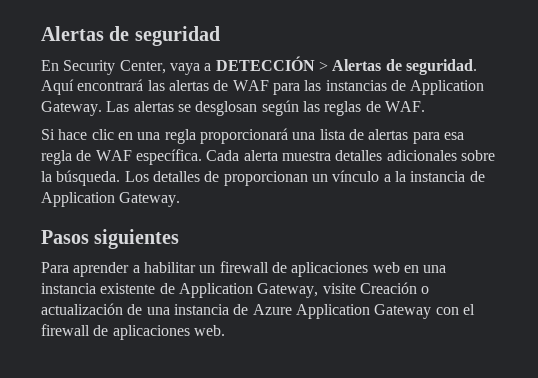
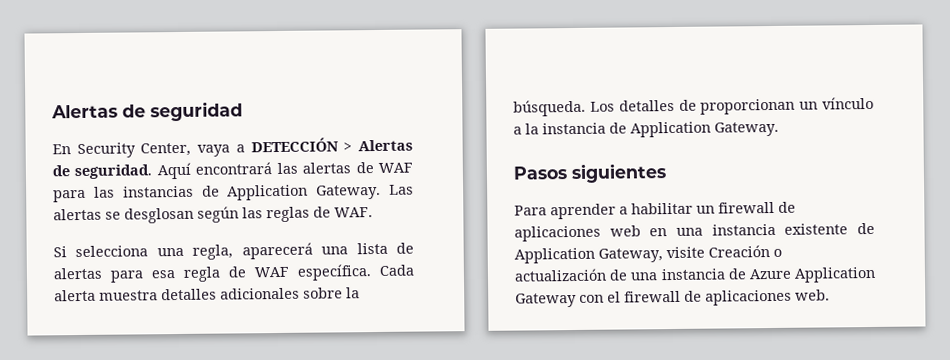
[58,128,288,144] hace clic en una regla proporcionará -> [75,242,313,260] selecciona una regla, aparecerá

